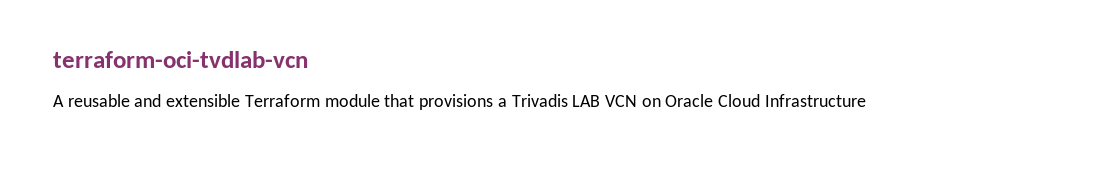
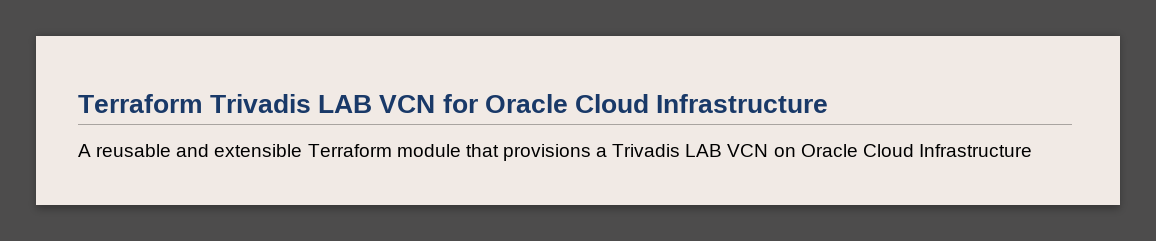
[53,51,308,68] terraform-oci-tvdlab-vcn -> [78,94,829,113] Terraform Trivadis LAB VCN for Oracle Cloud Infrastructure

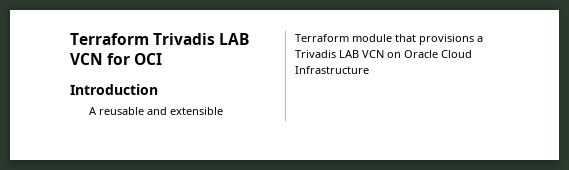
[484,94,829,113] Oracle Cloud Infrastructure -> [134,53,163,65] [70,84,158,95] OCI // Introduction

